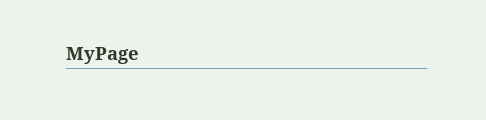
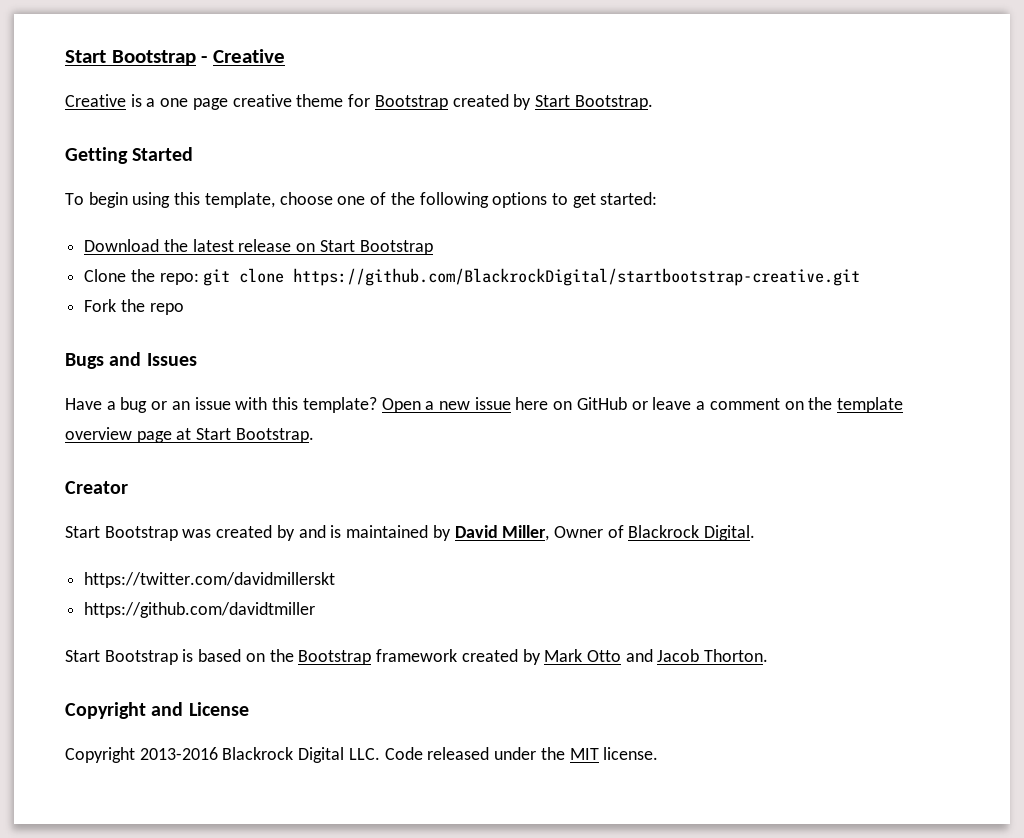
[66,47,139,64] MyPage -> [65,49,285,66] [65,94,653,110] [65,147,194,164] [65,192,658,208] [84,239,433,255] [84,268,861,286] [84,299,184,315] [65,352,197,369] [65,397,903,413] [65,427,314,443] [65,481,128,494] [65,525,756,541] [84,572,336,588] [84,602,316,618] [65,649,769,665] [65,702,249,719] [65,747,659,763] Start Bootstrap - Creative // Creative is a one page creative theme for Bootstrap created by Start Bootstrap. // Getting Started // To begin using this template, choose one of the following options to get started: // Download the latest release on Start Bootstrap // Clone the repo: git clone https://github.com/BlackrockDigital/startbootstrap-creative.git // Fork the repo // Bugs and Issues // Have a bug or an issue with this template? Open a new issue here on GitHub or leave a comment on the template overview page at Start Bootstrap. // Creator // Start Bootstrap was created by and is maintained by David Miller, Owner of Blackrock Digital. // https://twitter.com/davidmillerskt // https://github.com/davidtmiller // Start Bootstrap is based on the Bootstrap framework created by Mark Otto and Jacob Thorton. // Copyright and License // Copyright 2013-2016 Blackrock Digital LLC. Code released under the MIT license.

